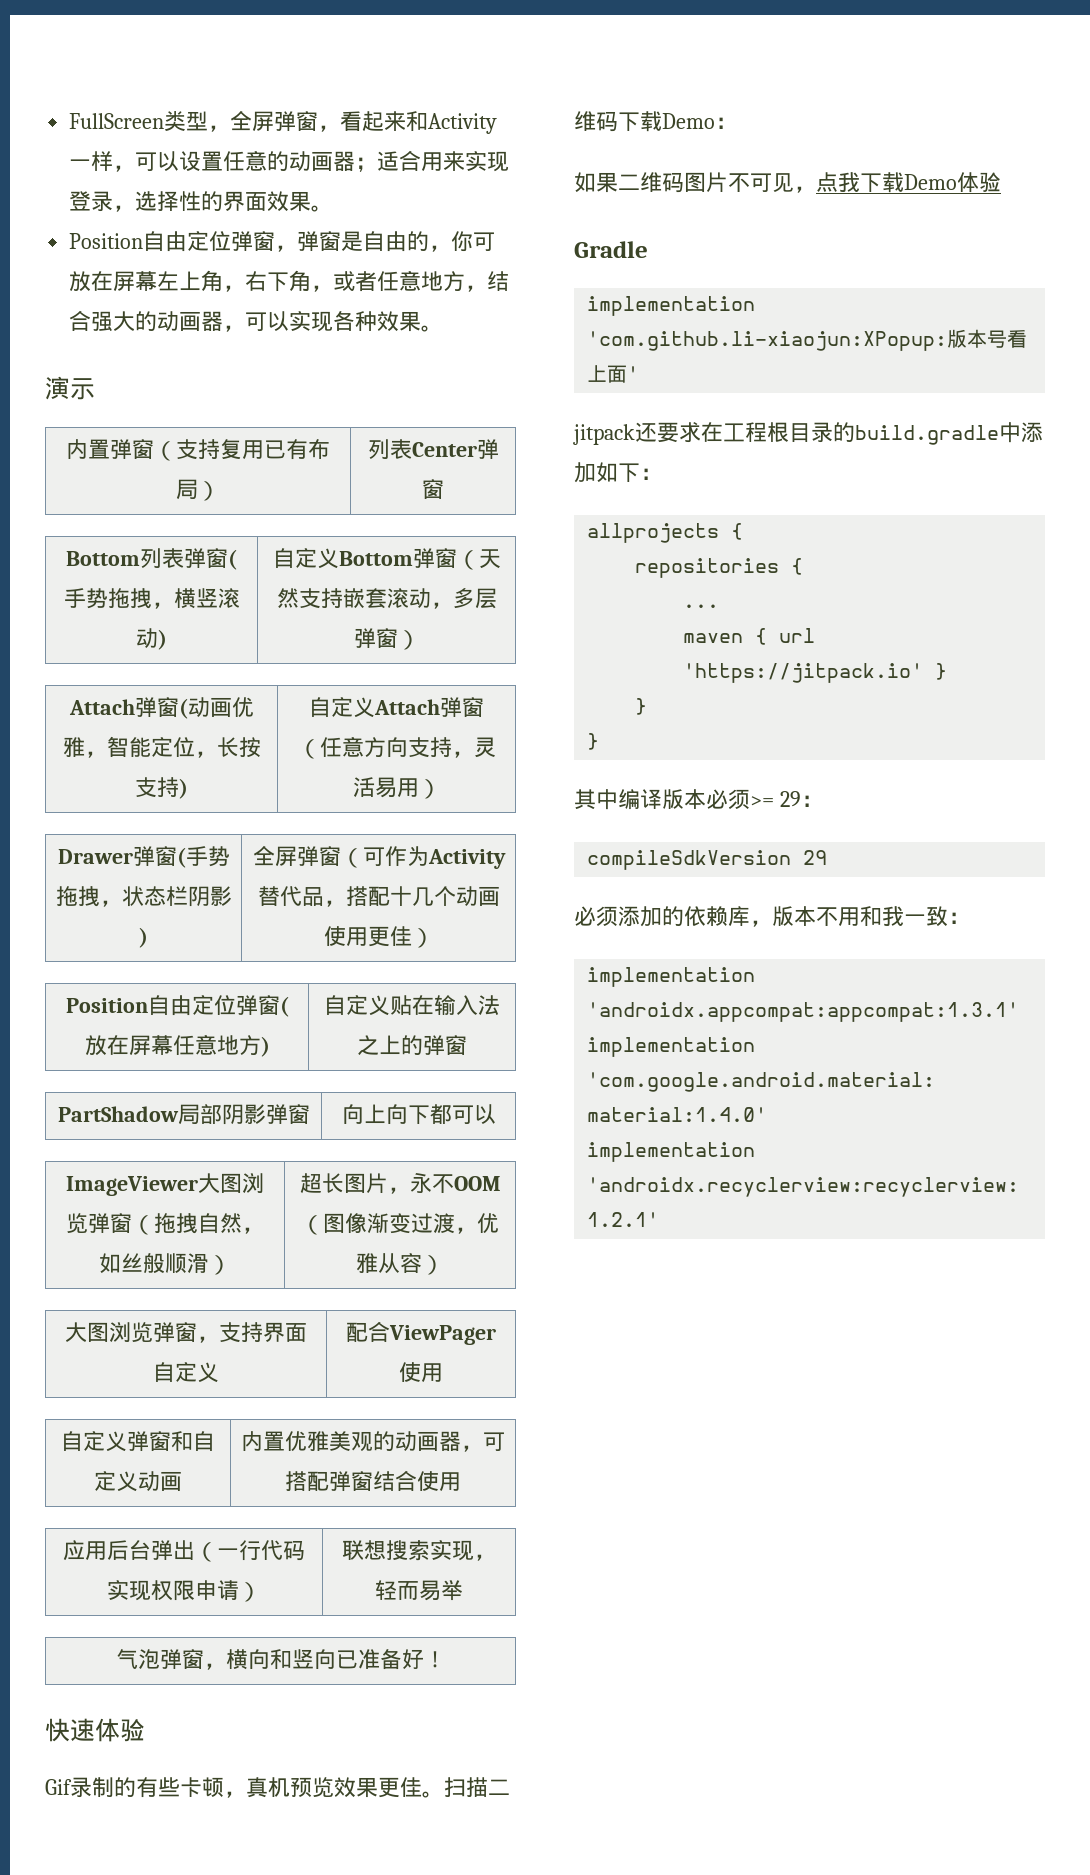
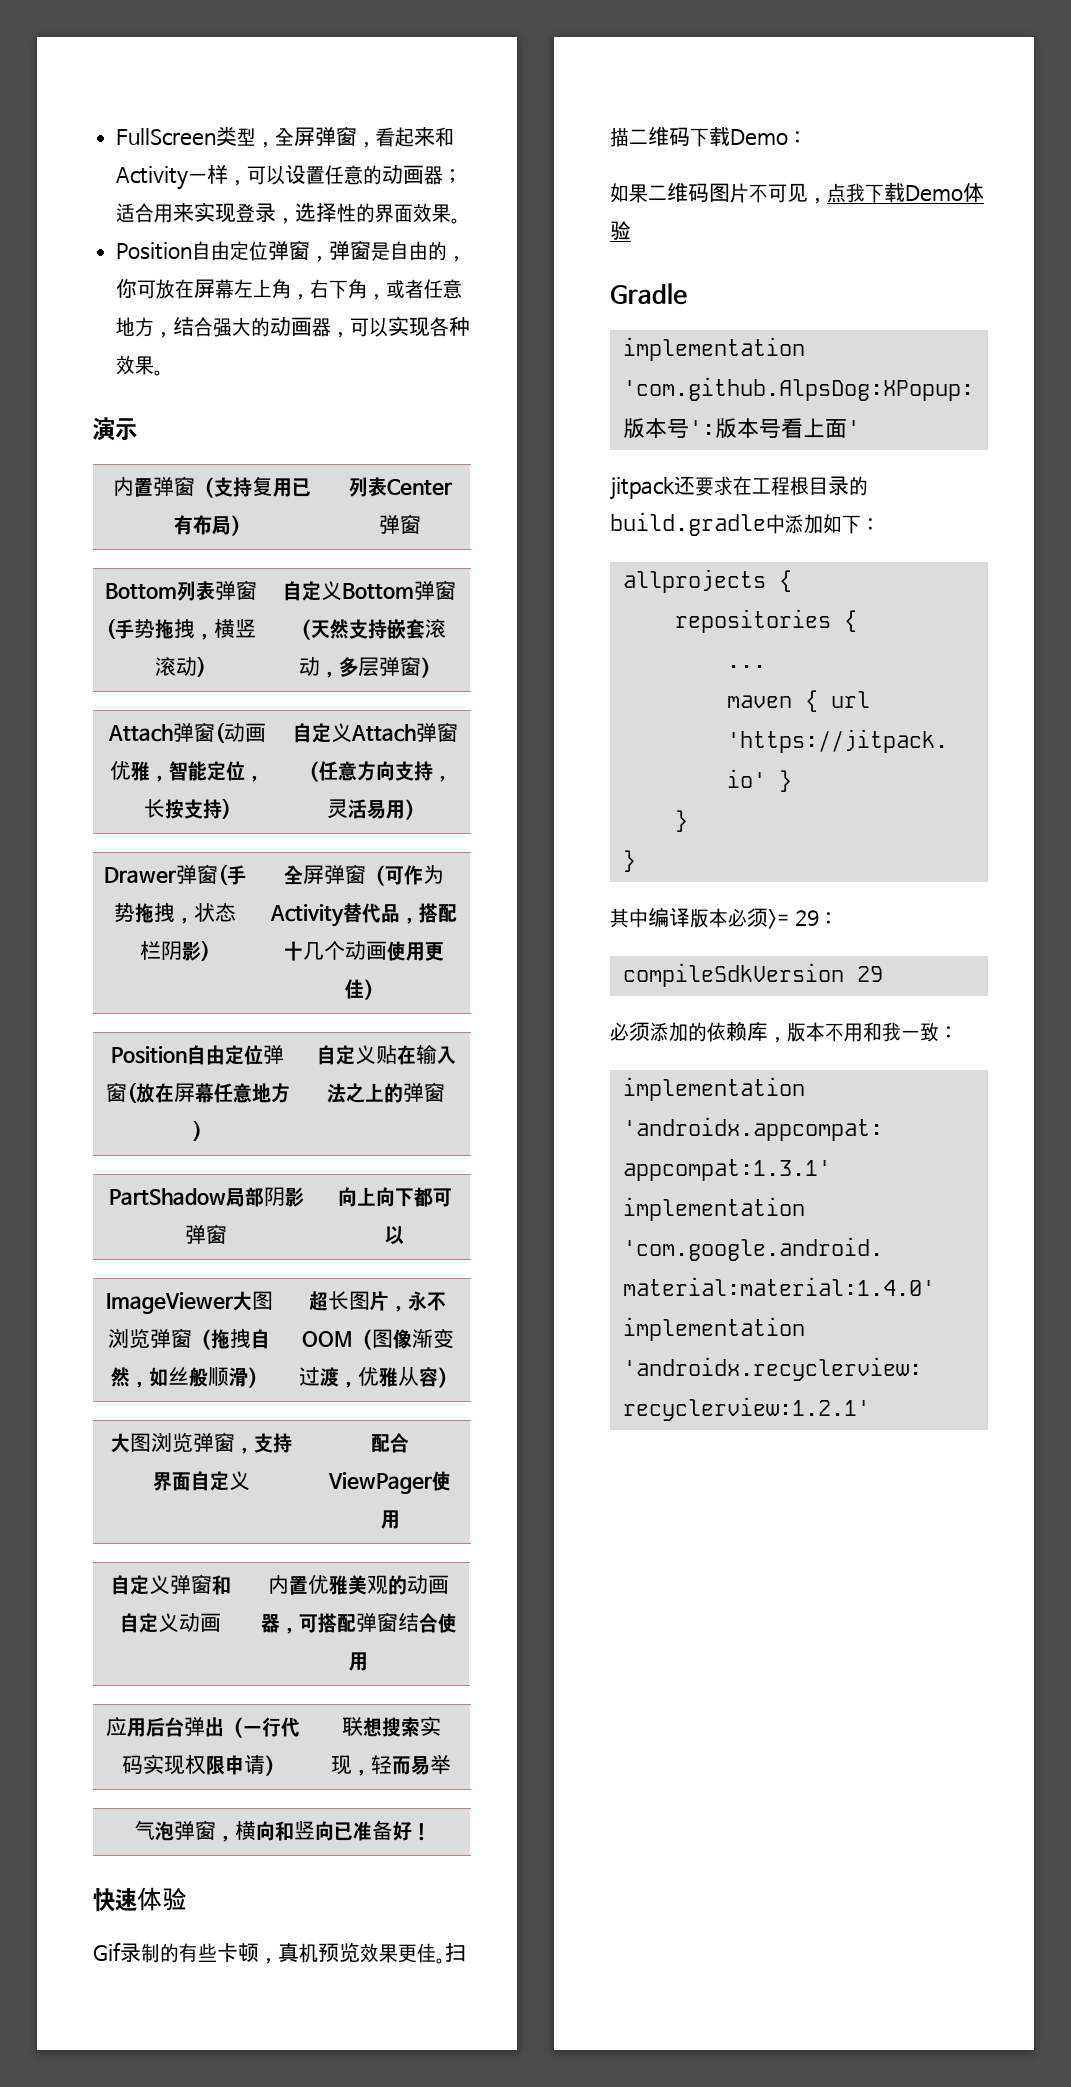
[587,331,948,351] 'com.github.li-xiaojun:XPopup: -> [622,377,974,401] [622,418,715,438] 'com.github.AlpsDog:XPopup:版本号':

